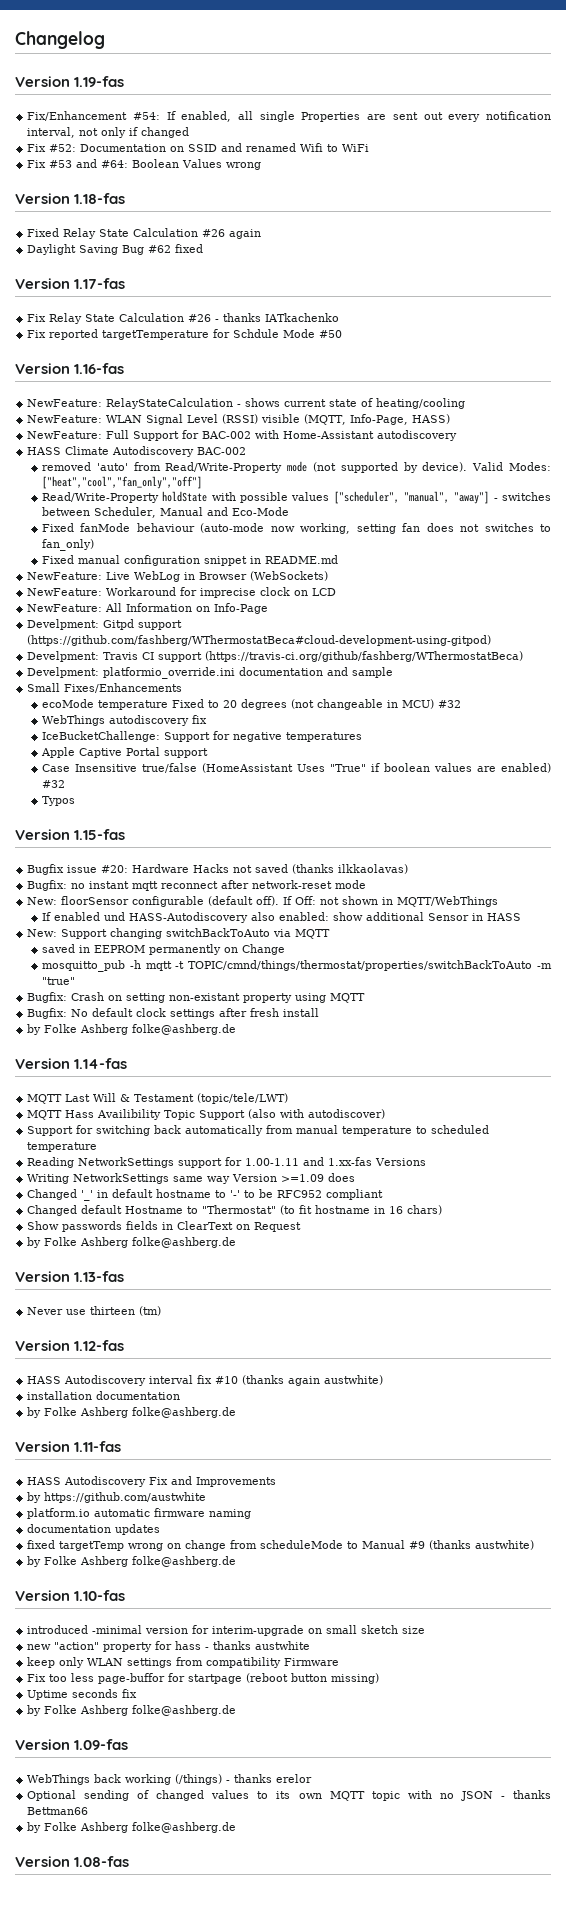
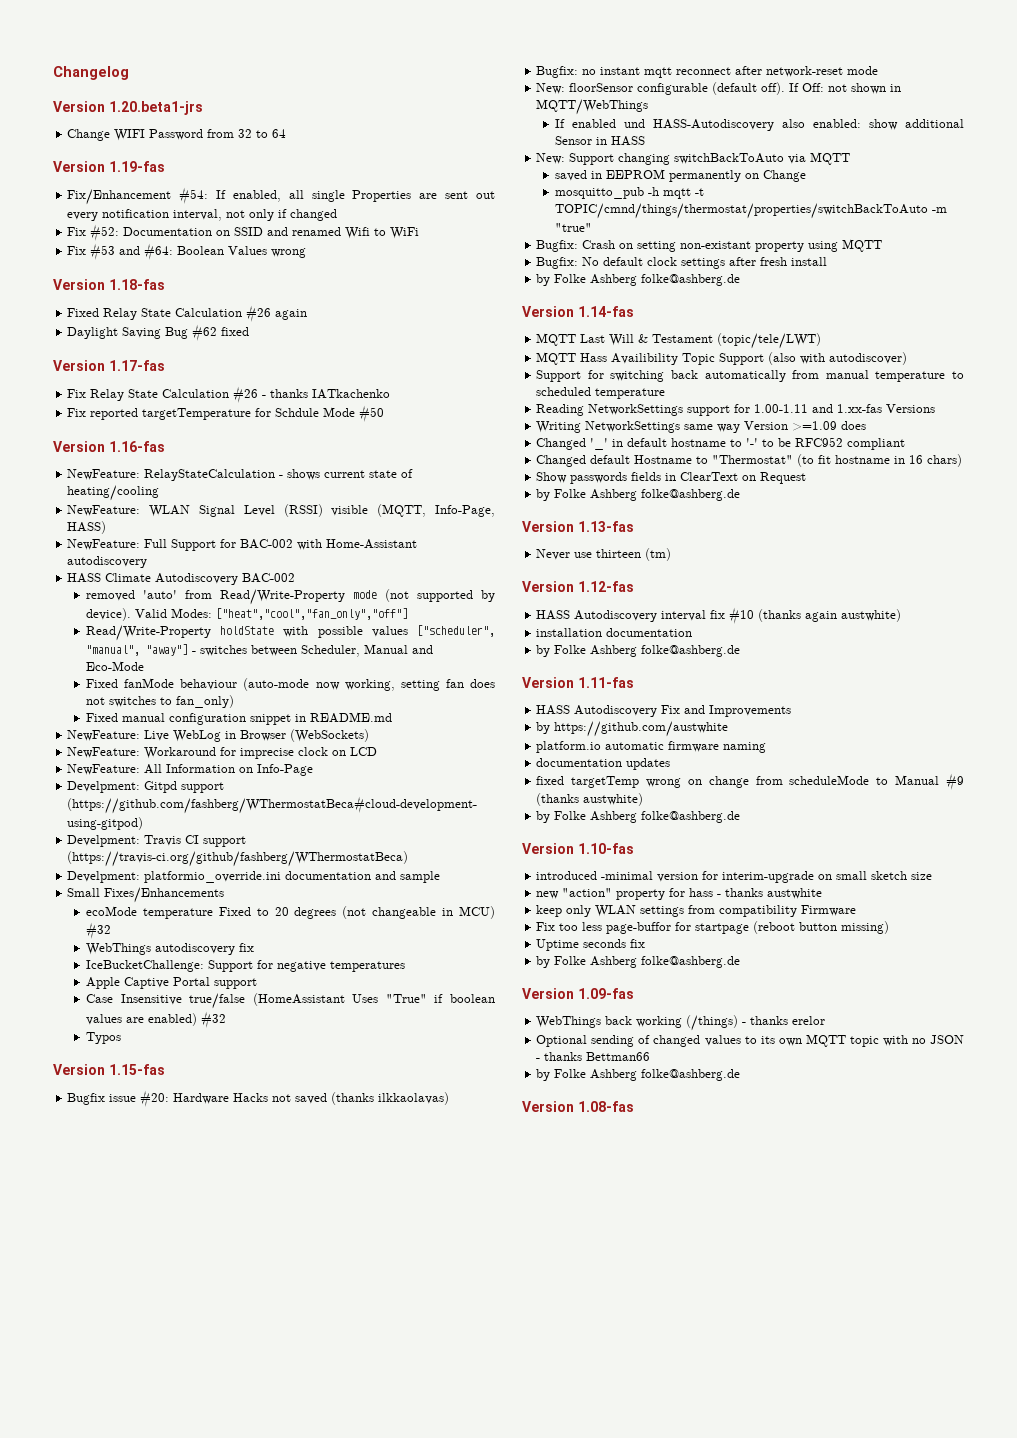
(105, 40) none -> [53,101,203,115] [67,129,287,141] // Version 1.20.beta1-jrs // Change WIFI Password from 32 to 64

